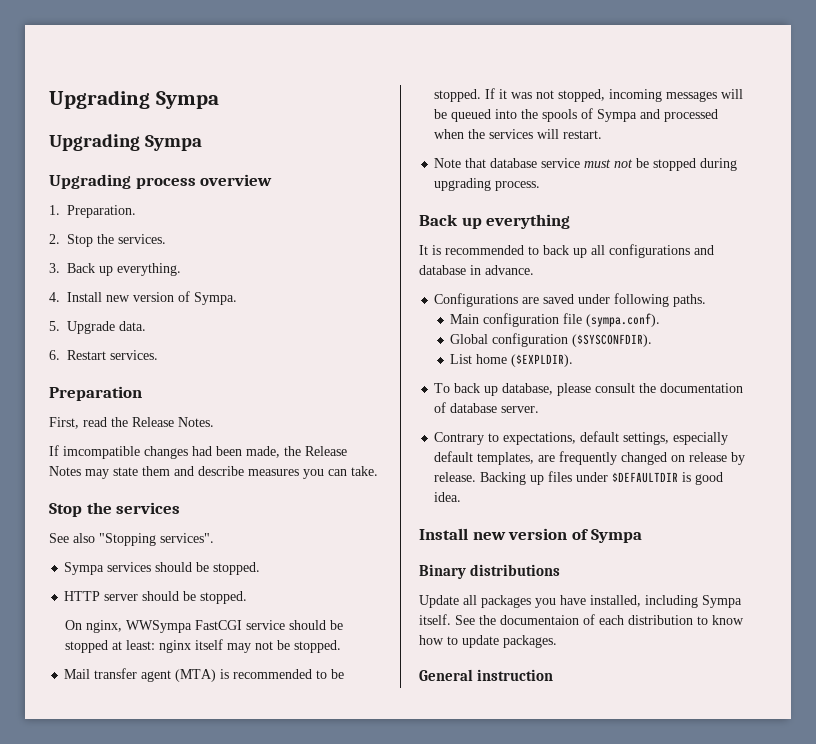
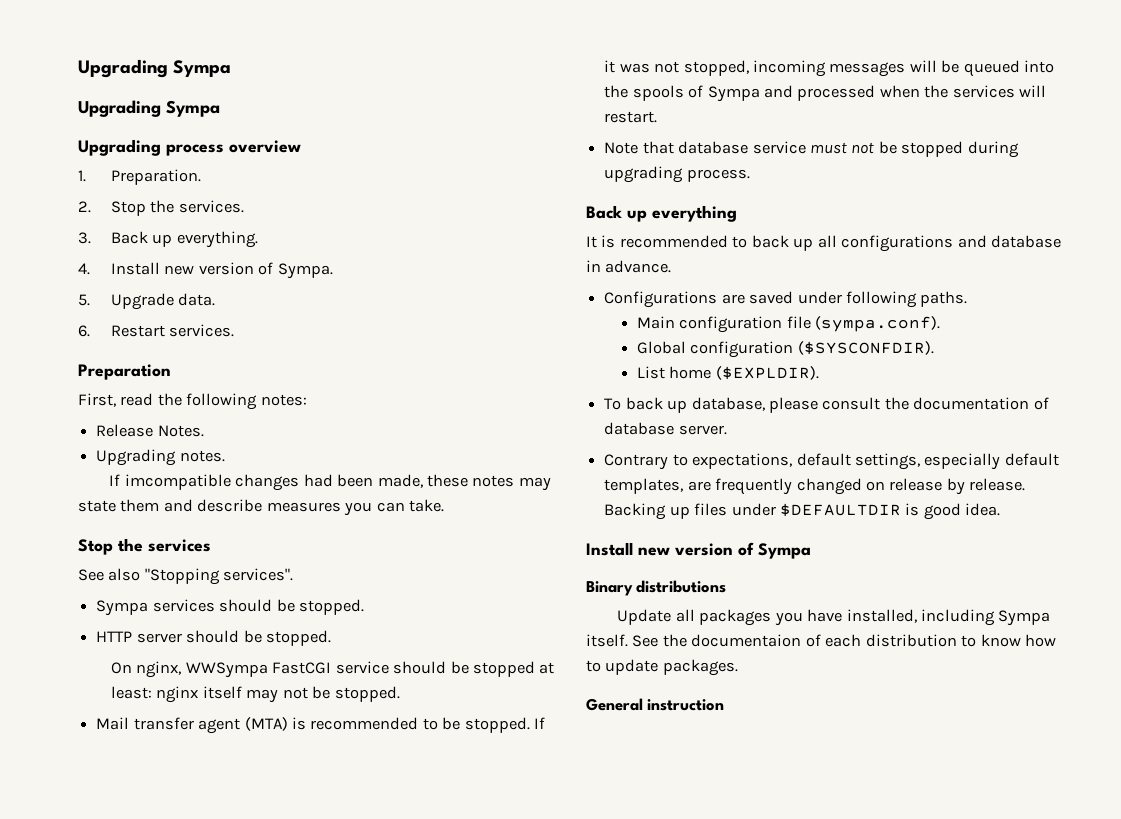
(128, 422) none -> [186,393,307,410] following notes: //
(214, 422) none -> [96,449,225,466] // Upgrading notes.
[284,446,347,456] [49,466,81,476] the Release Notes -> [426,474,515,487] these notes

